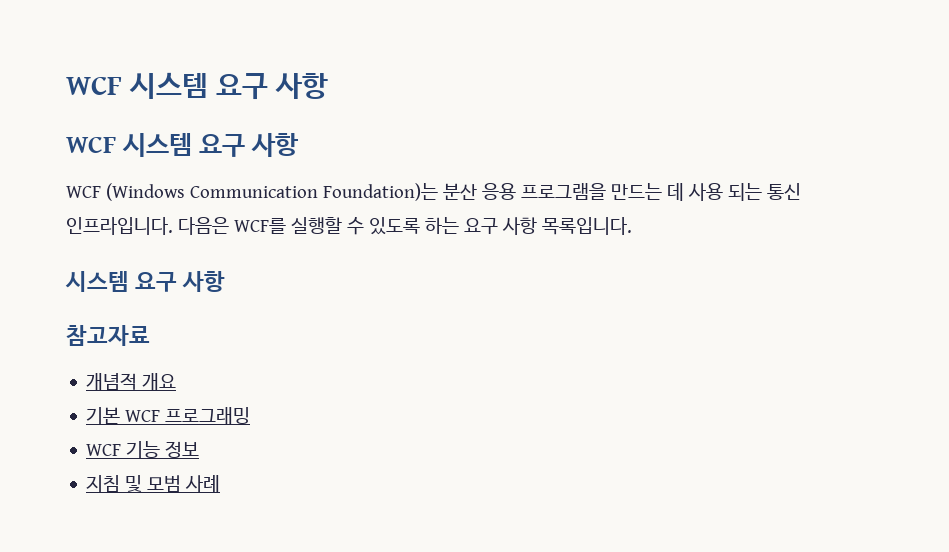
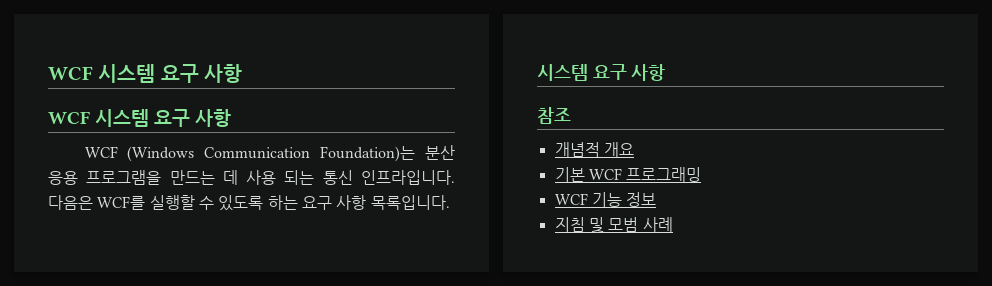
[66,325,150,346] 참고자료 -> [537,107,571,124] 참조

